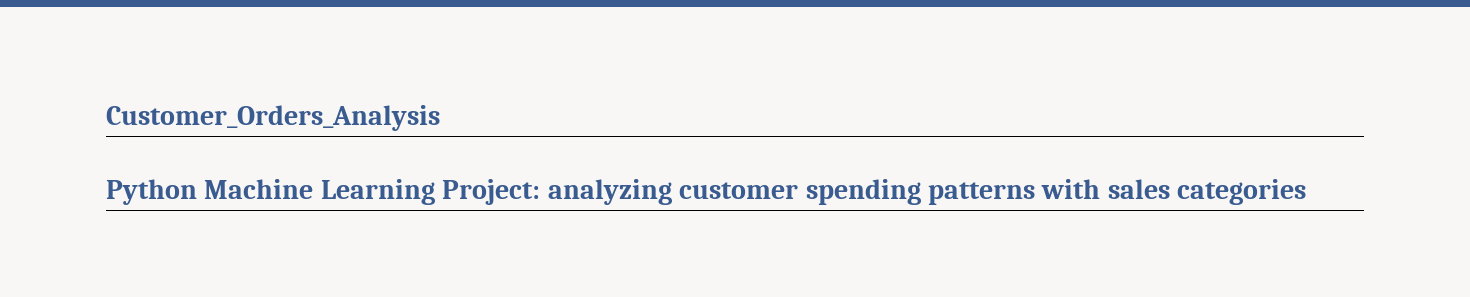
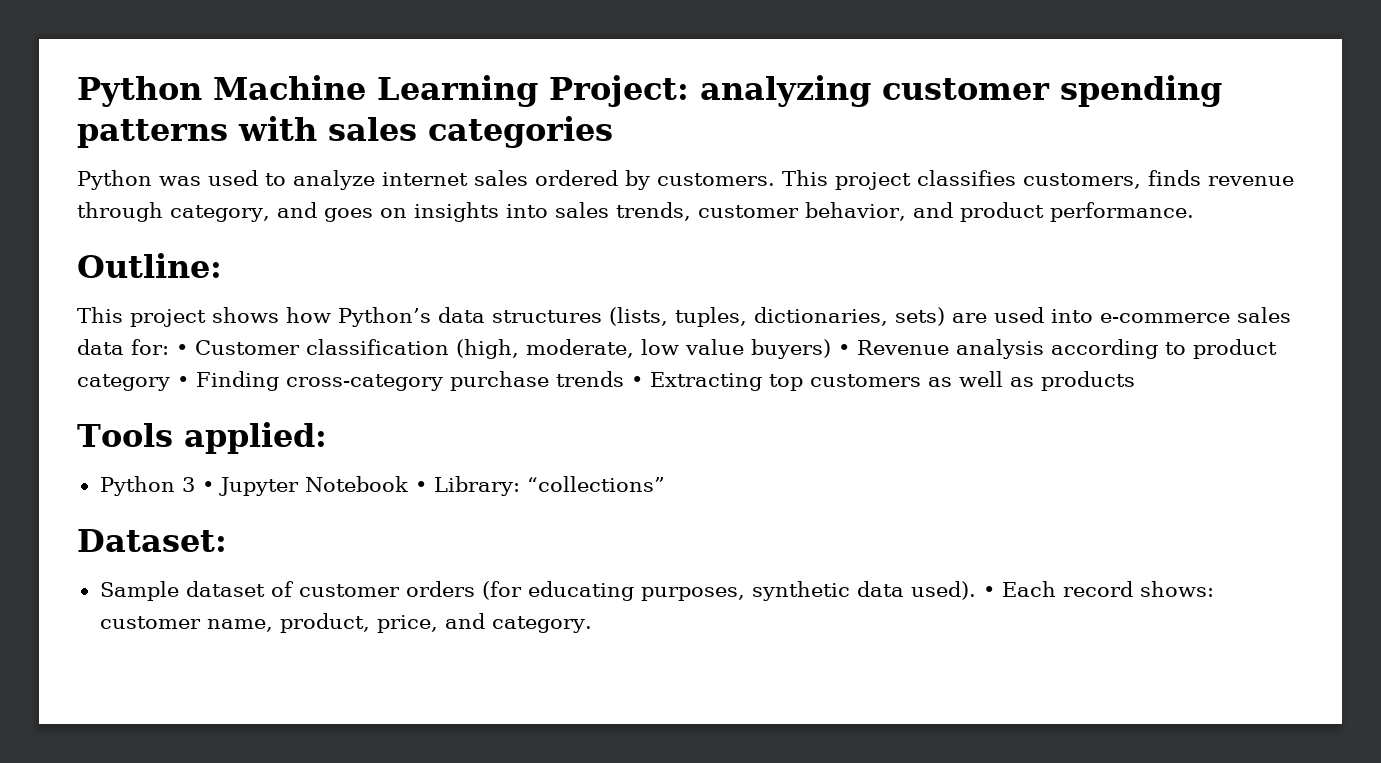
[106,105,440,131] Customer_Orders_Analysis // -> (77, 91) none
(1307, 192) none -> [77,170,1294,190] [77,202,1194,222] [77,253,222,278] [77,307,1291,327] [77,339,1277,359] [77,371,1135,391] [77,422,327,454] [99,476,665,496] [77,529,227,552] [99,581,1214,601] [99,613,592,633] // Python was used to analyze internet sales ordered by customers. This project classifies customers, finds revenue through category, and goes on insights into sales trends, customer behavior, and product performance. // Outline: // This project shows how Python’s data structures (lists, tuples, dictionaries, sets) are used into e-commerce sales data for: • Customer classification (high, moderate, low value buyers) • Revenue analysis according to product category • Finding cross-category purchase trends • Extracting top customers as well as products // Tools applied: // Python 3 • Jupyter Notebook • Library: “collections” // Dataset: // Sample dataset of customer orders (for educating purposes, synthetic data used). • Each record shows: customer name, product, price, and category.

